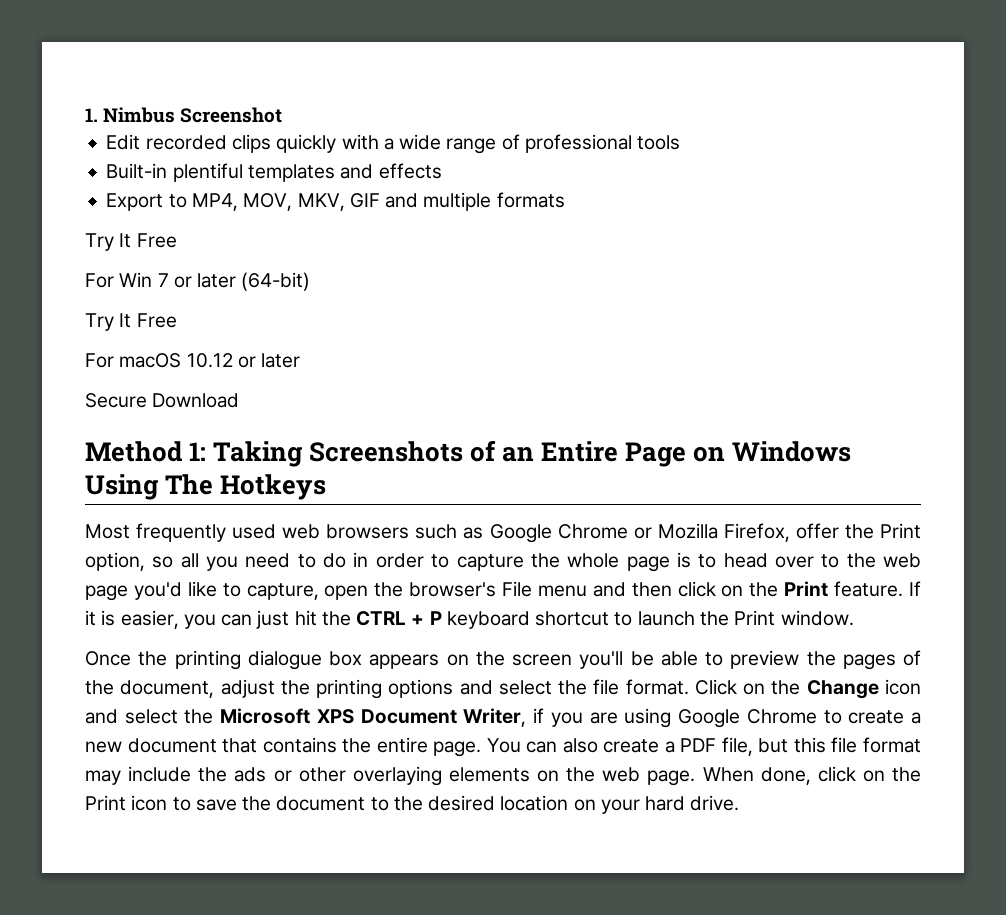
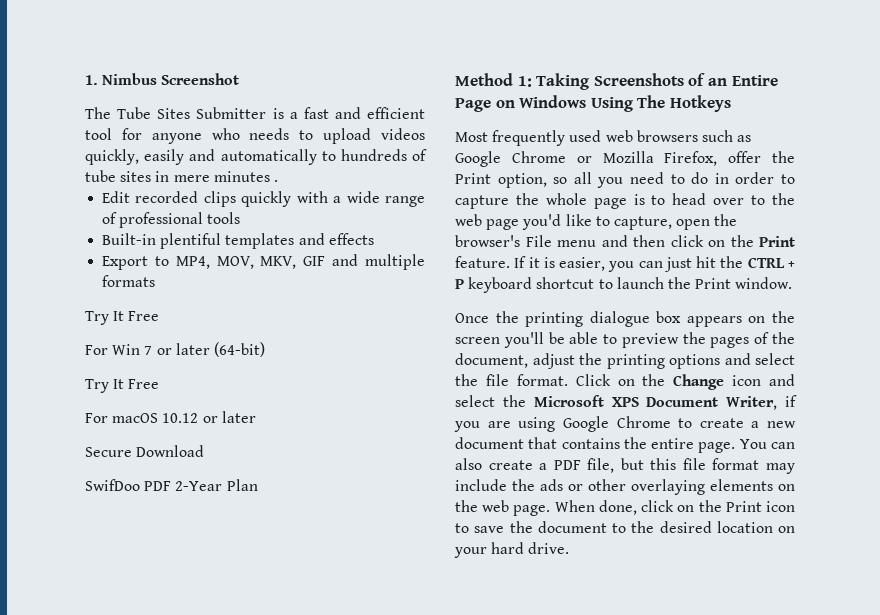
(283, 115) none -> [85,107,425,119] [85,128,425,144] [85,149,427,165] [85,170,278,182] // The Tube Sites Submitter is a fast and efficient tool for anyone who needs to upload videos quickly, easily and automatically to hundreds of tube sites in mere minutes .
(240, 400) none -> [85,479,258,491] // SwifDoo PDF 2-Year Plan

